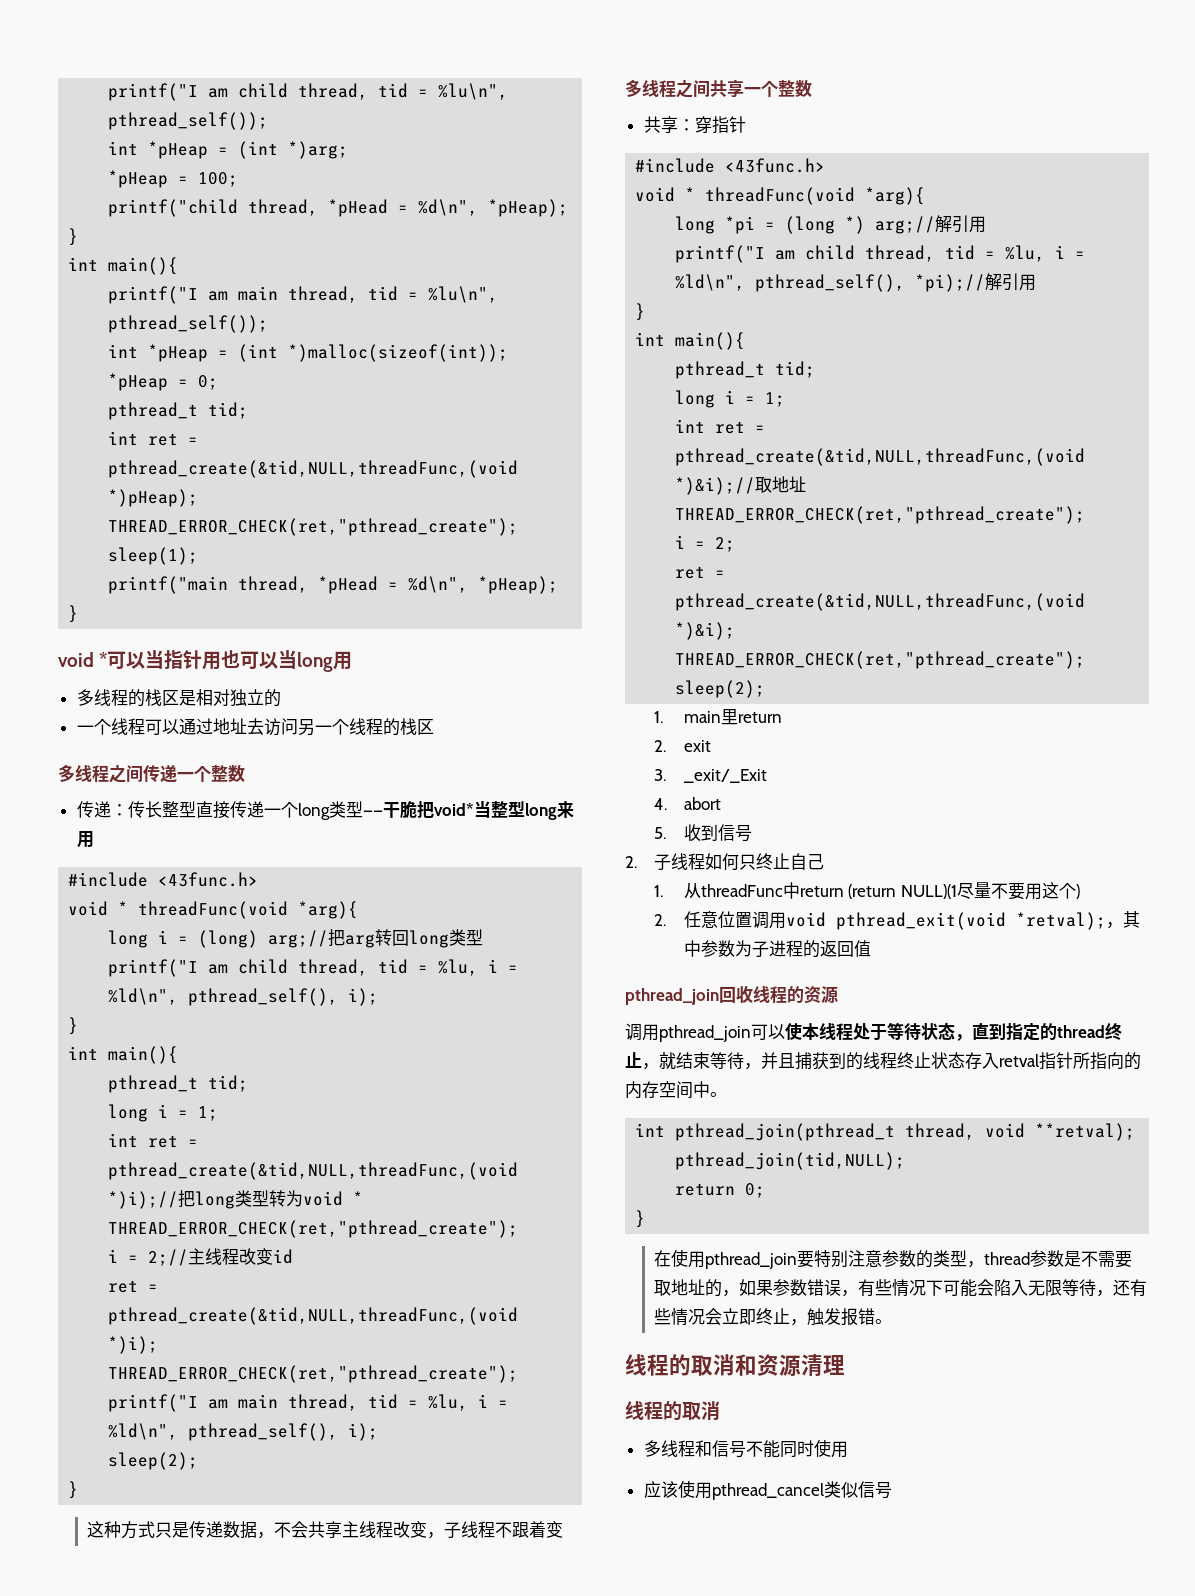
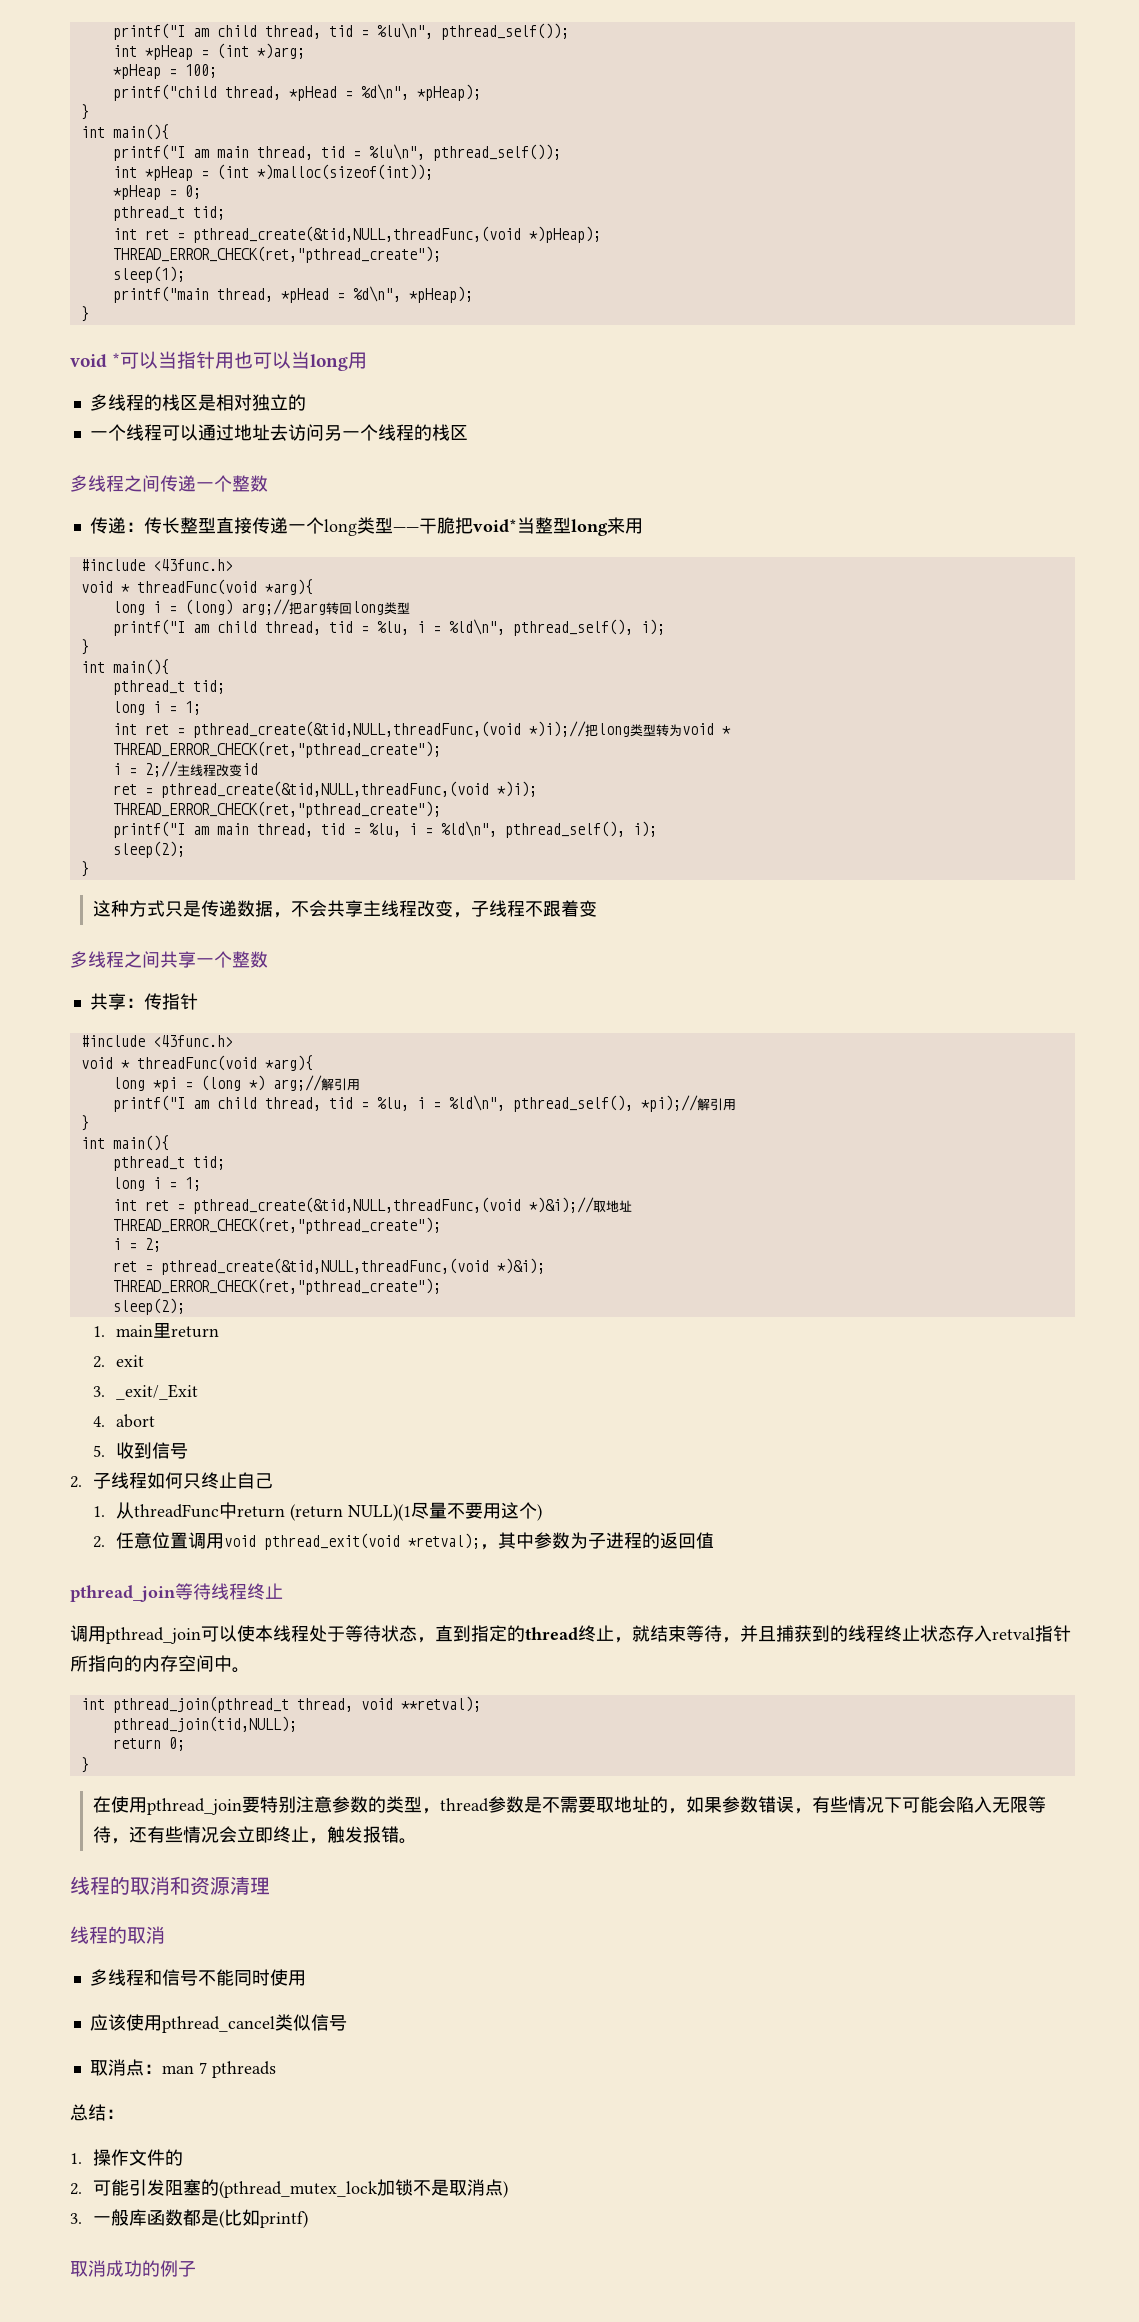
[694,116,712,134] 穿 -> [143,993,162,1010] 传
[719,986,838,1004] 回收线程的资源 -> [175,1583,283,1600] 等待线程终止
(892, 1490) none -> [89,2059,276,2078] [70,2104,124,2121] [70,2149,184,2166] [70,2179,509,2198] [70,2209,309,2228] [70,2260,196,2277] // 取消点：man 7 pthreads // 总结： // 1.操作文件的 // 2.可能引发阻塞的(pthread_mutex_lock加锁不是取消点) // 3.一般库函数都是(比如printf) // 取消成功的例子

